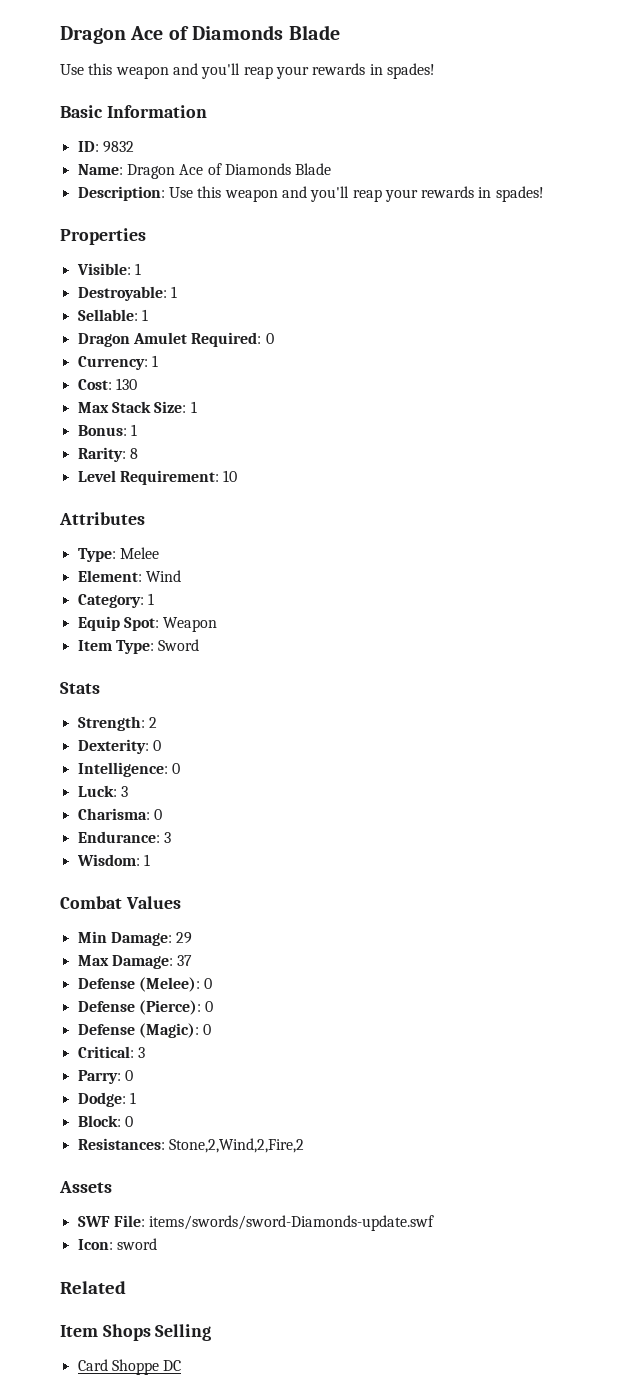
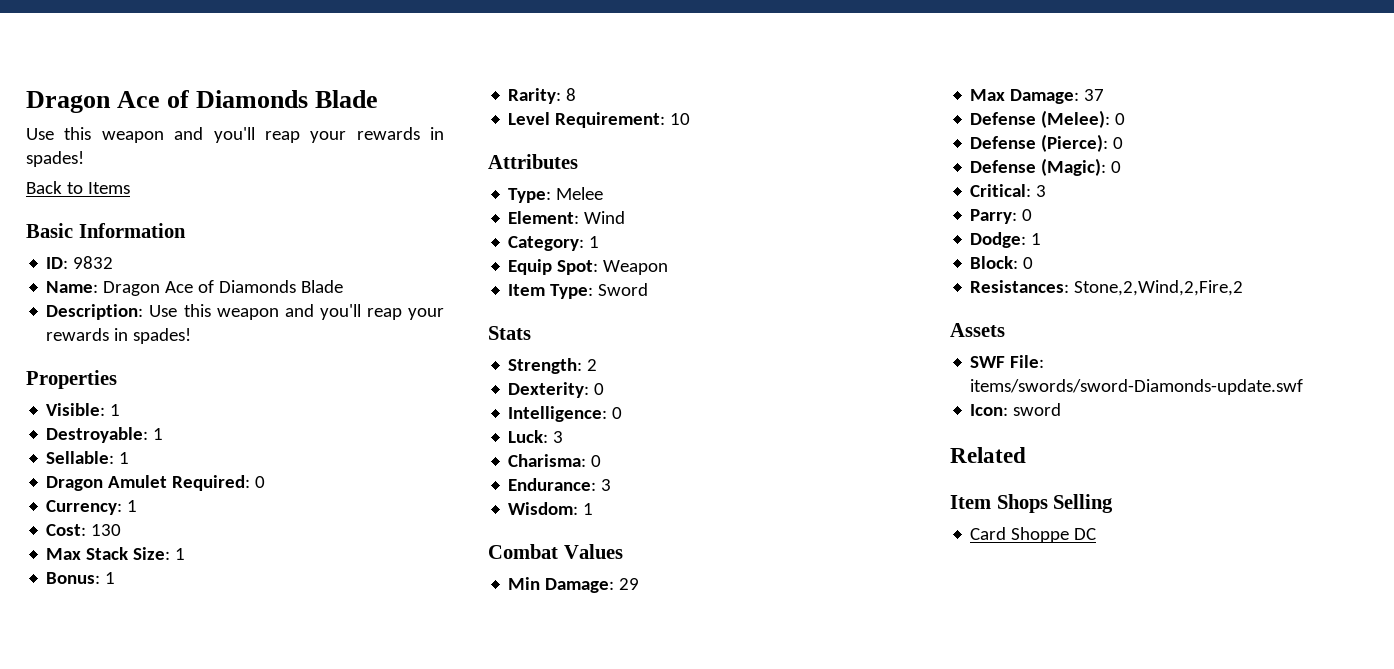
(435, 71) none -> [26,181,130,194] // Back to Items

